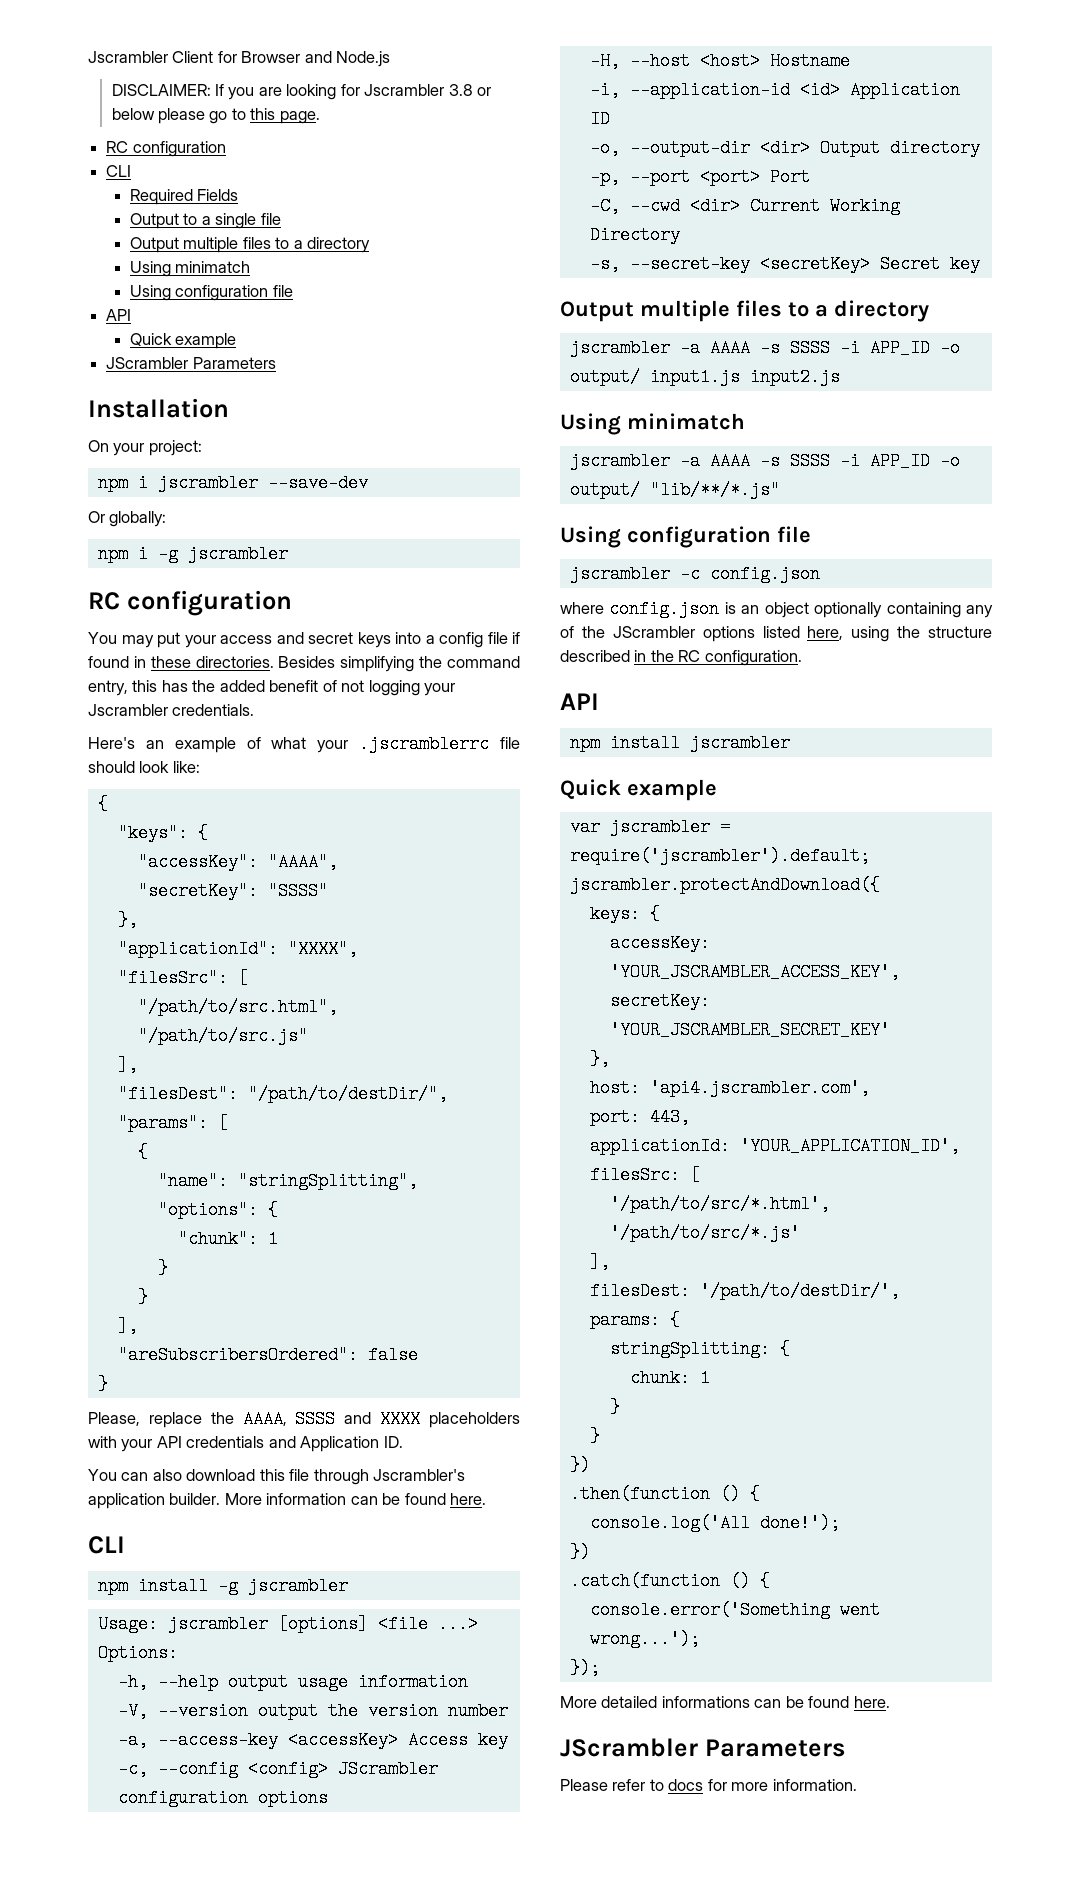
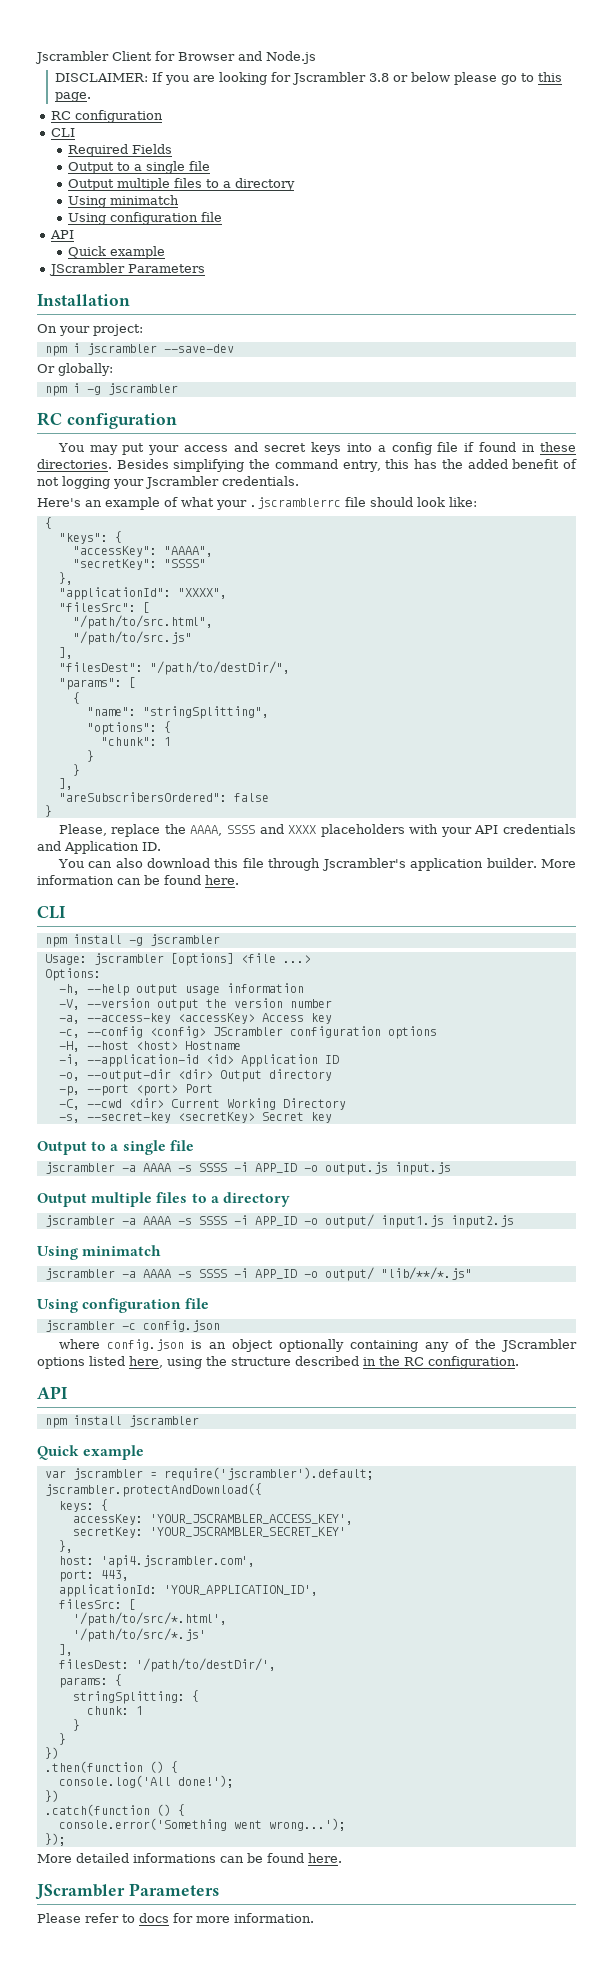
(980, 264) none -> [37,1140,194,1155] [44,1162,451,1175] // Output to a single file // jscrambler -a AAAA -s SSSS -i APP_ID -o output.js input.js

